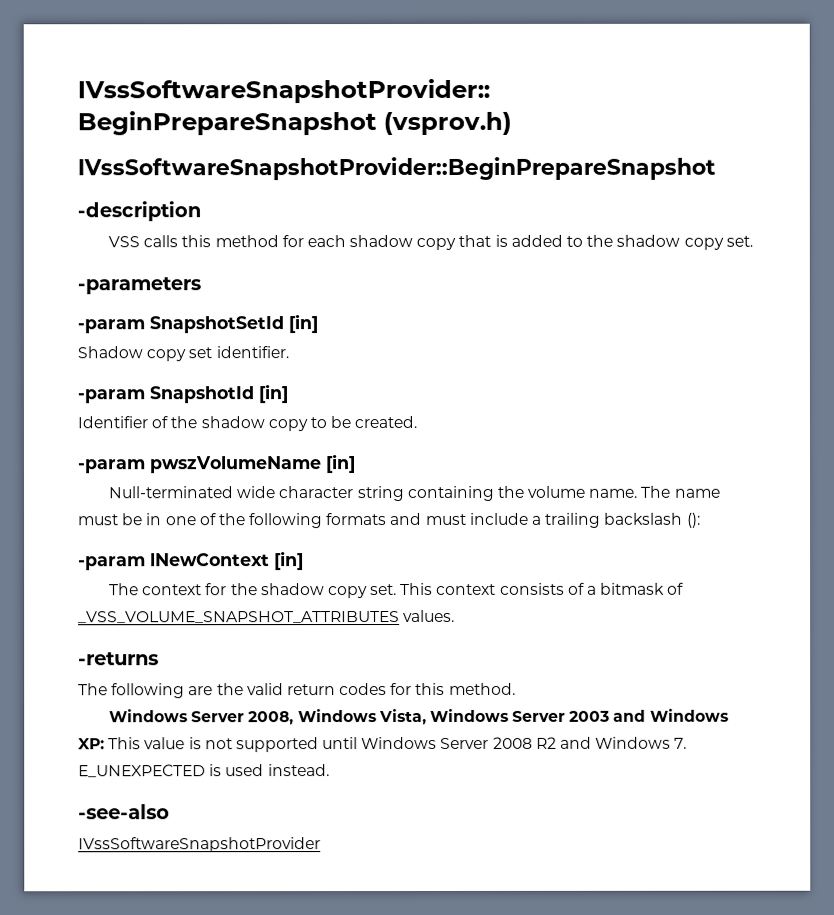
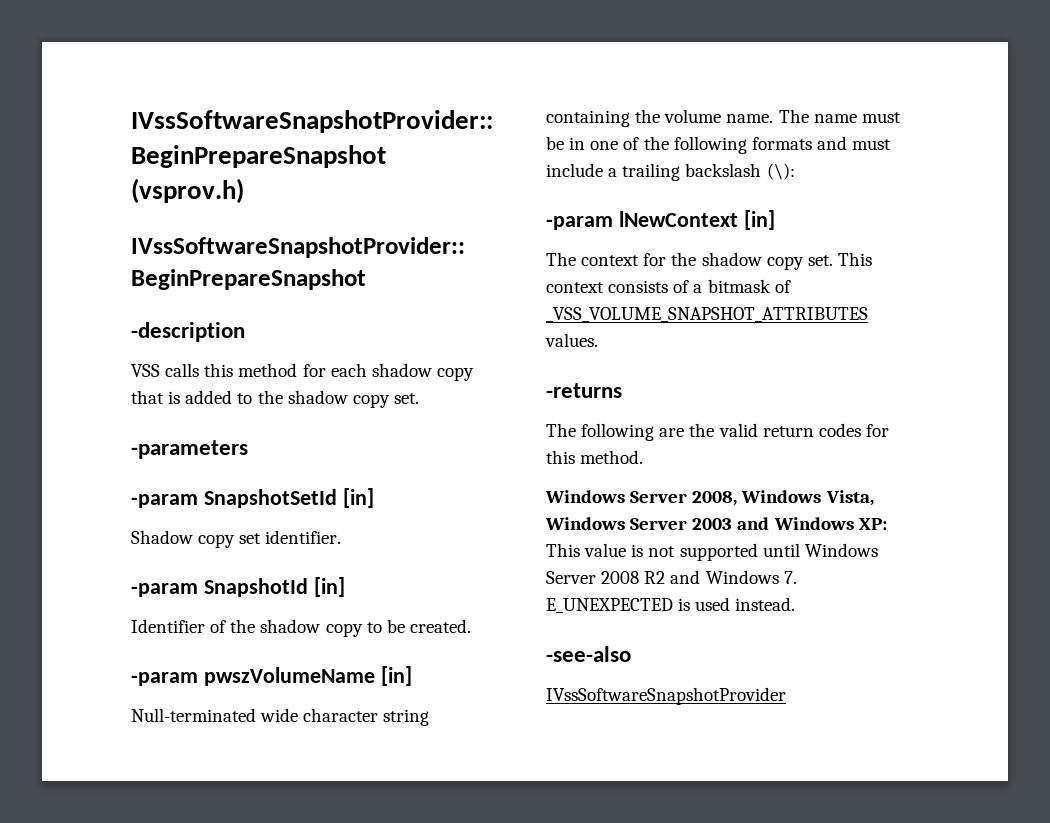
[686,512,701,528] (): -> [766,163,795,180] (\):

